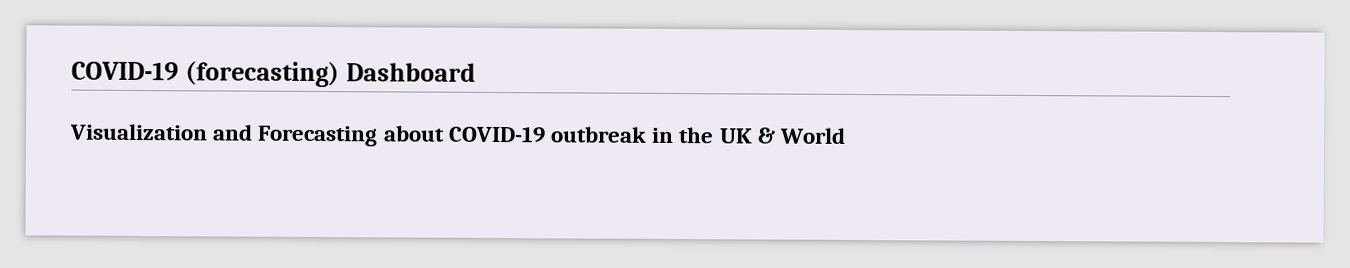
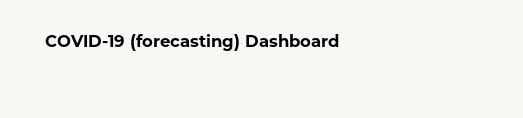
[69,123,847,147] // Visualization and Forecasting about COVID-19 outbreak in the UK & World -> (339, 40) none

